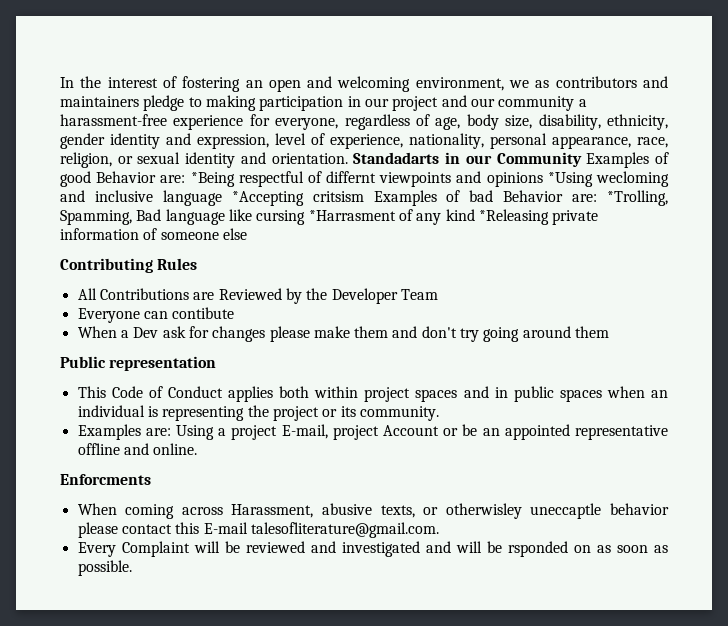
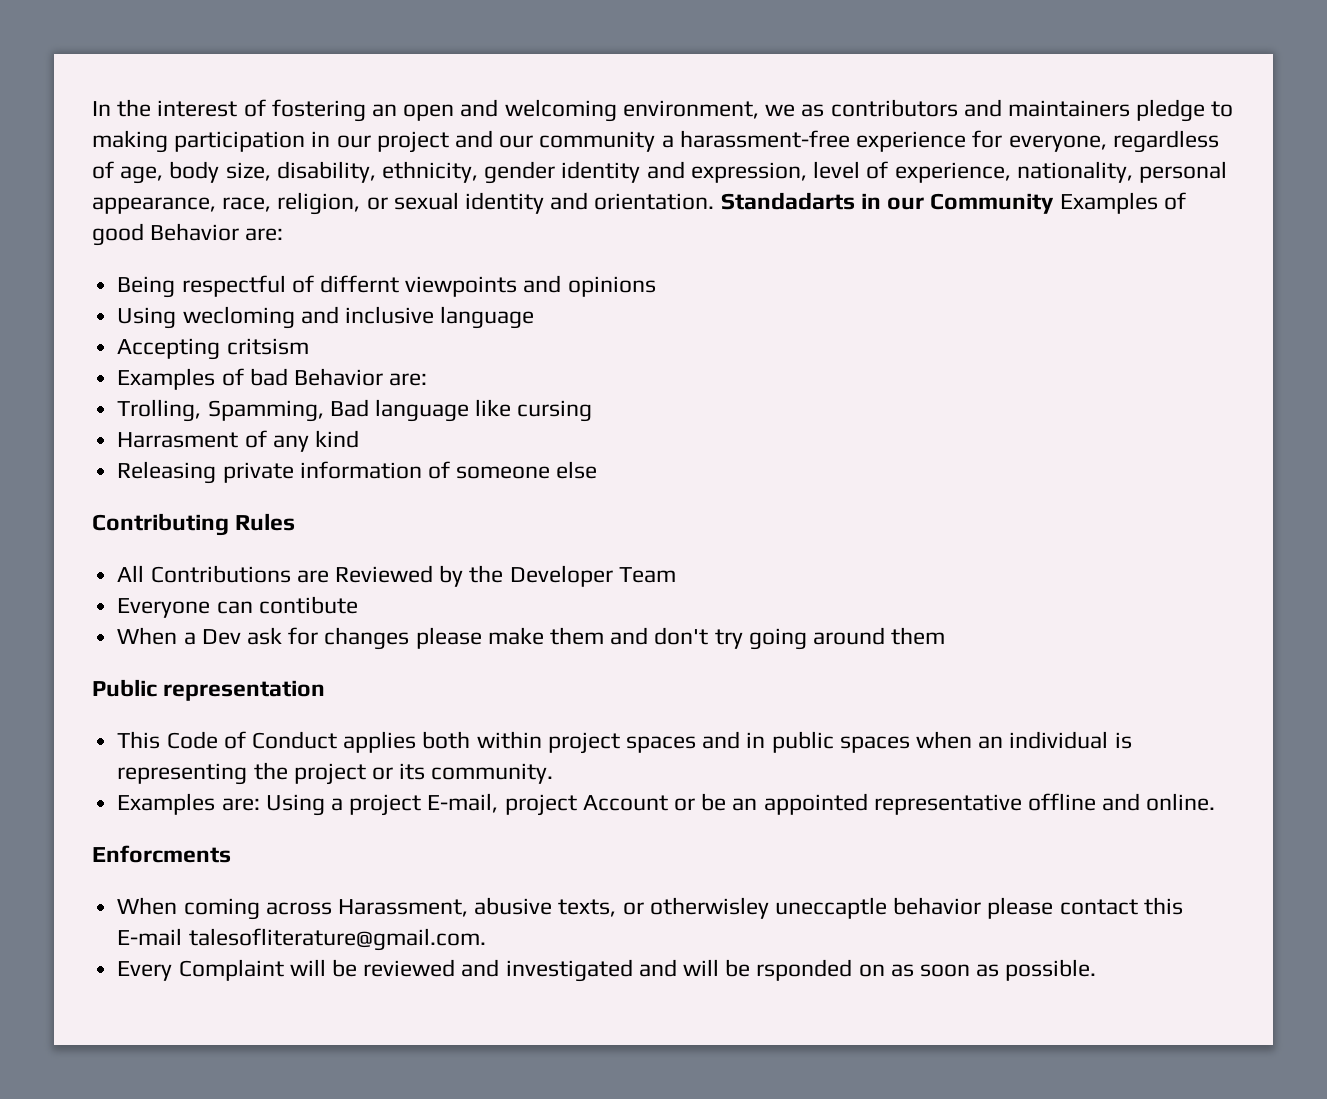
[190,172,235,187] *Being -> [117,276,176,298] // Being
[547,172,593,187] *Using -> [117,307,177,329] // Using
[231,191,304,206] *Accepting -> [117,338,221,360] // Accepting
(364, 196) none -> (309, 346) //
[607,190,669,206] *Trolling, -> [117,399,202,422] // Trolling,
[308,210,396,221] *Harrasment -> [117,432,239,448] // Harrasment
[478,209,549,225] *Releasing -> [117,461,217,484] // Releasing

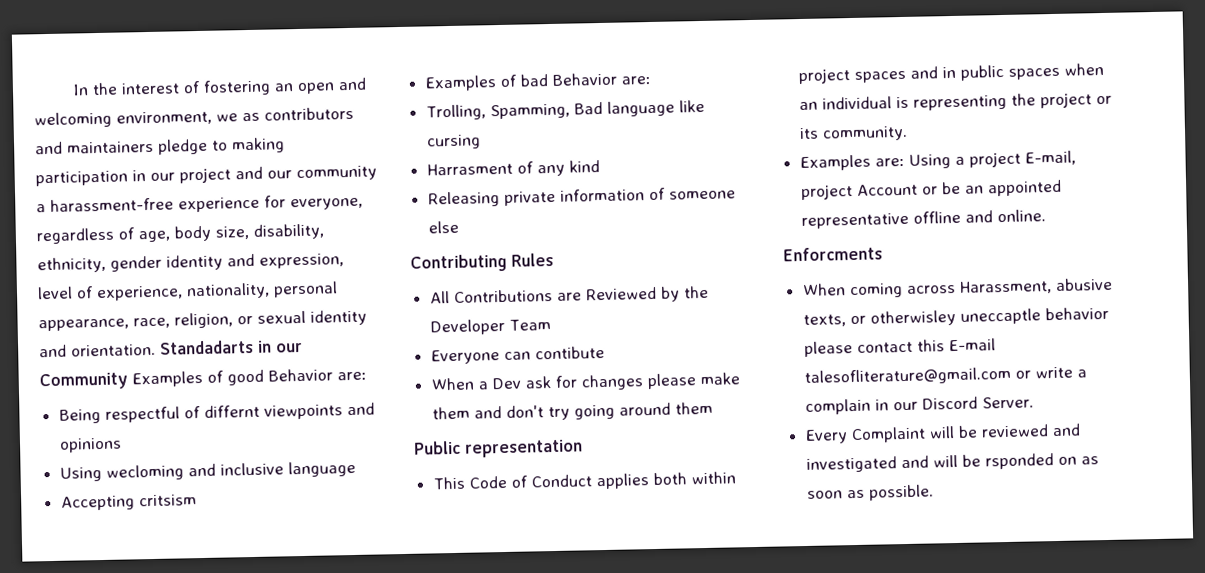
[188,928,486,951] talesofliterature@gmail.com. -> [803,366,1087,387] [804,396,1034,416] talesofliterature@gmail.com or write a complain in our Discord Server.

